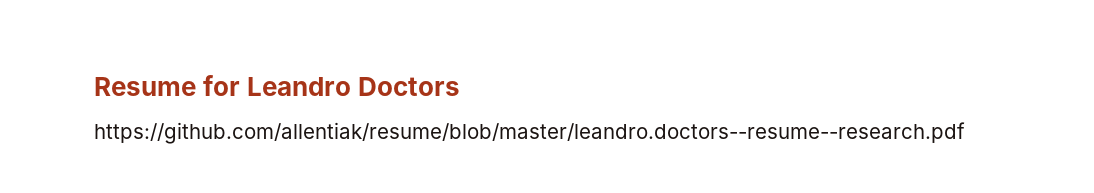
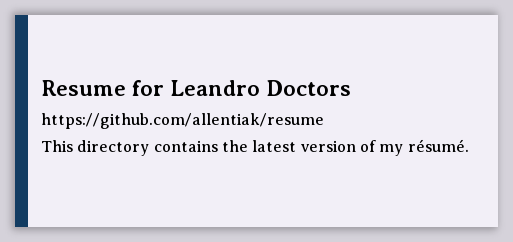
[94,122,965,144] https://github.com/allentiak/resume/blob/master/leandro.doctors--resume--research.pdf -> [41,113,324,129] [41,139,469,156] https://github.com/allentiak/resume // This directory contains the latest version of my résumé.

